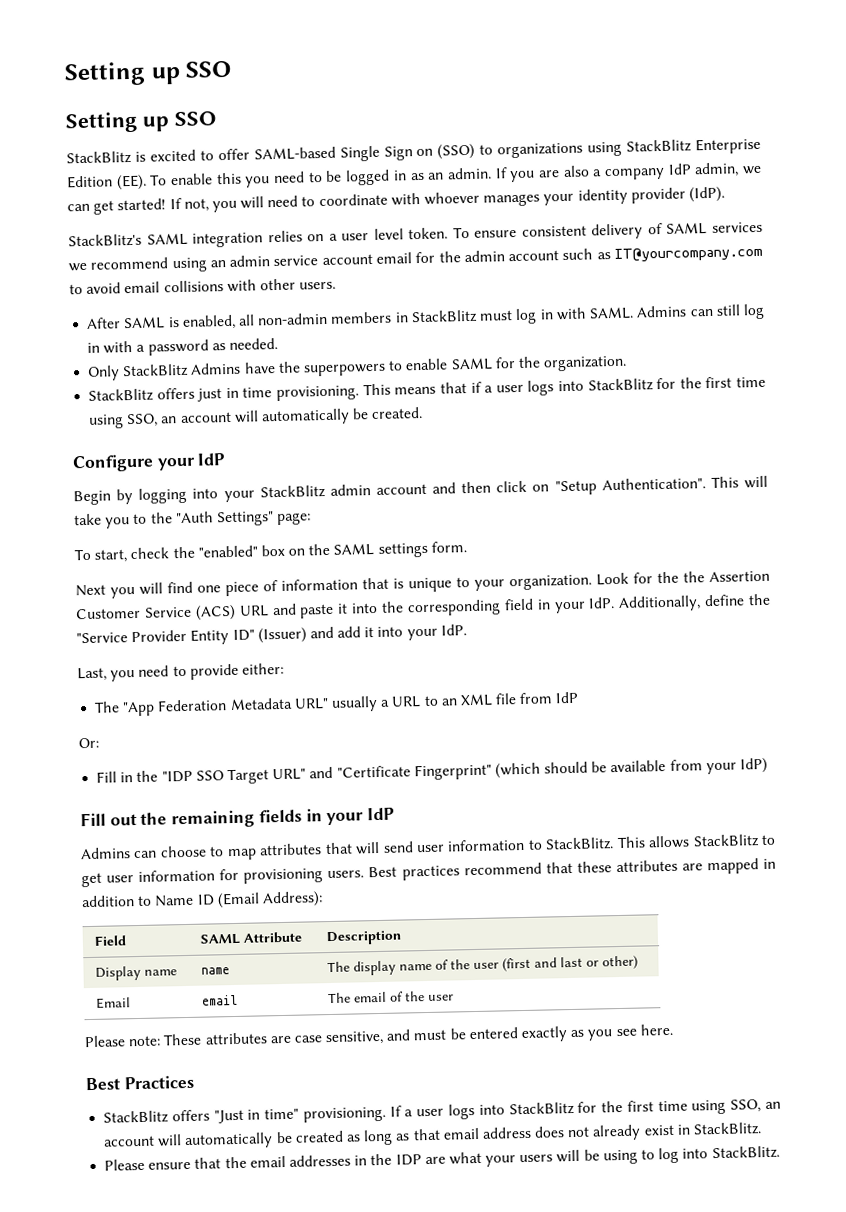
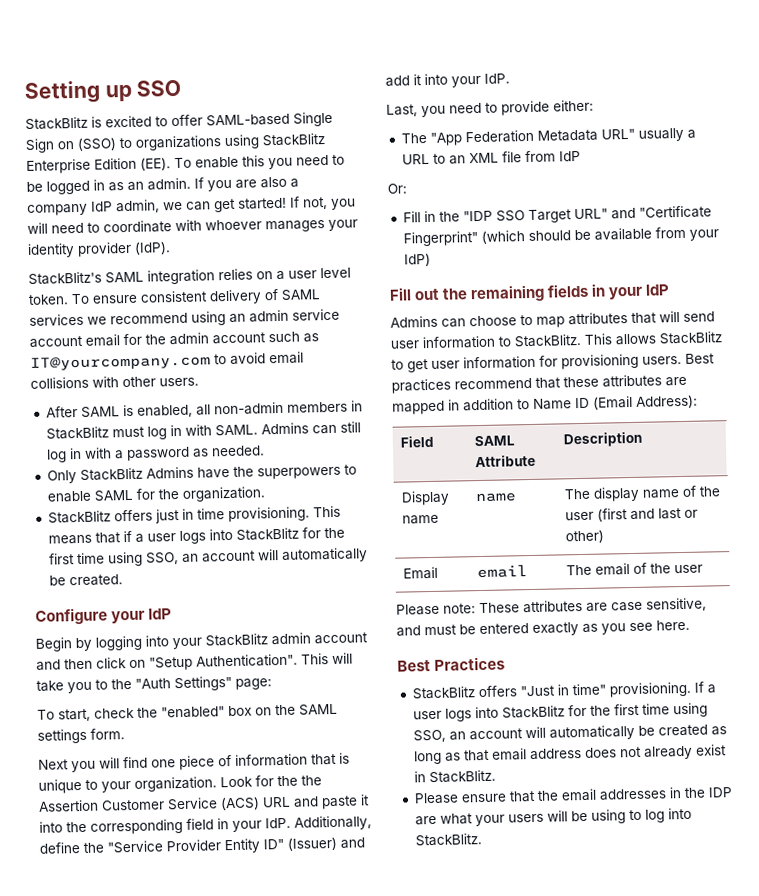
[64,60,233,87] [65,110,217,134] Setting up SSO // Setting up SSO -> [24,79,182,104] Setting up SSO

